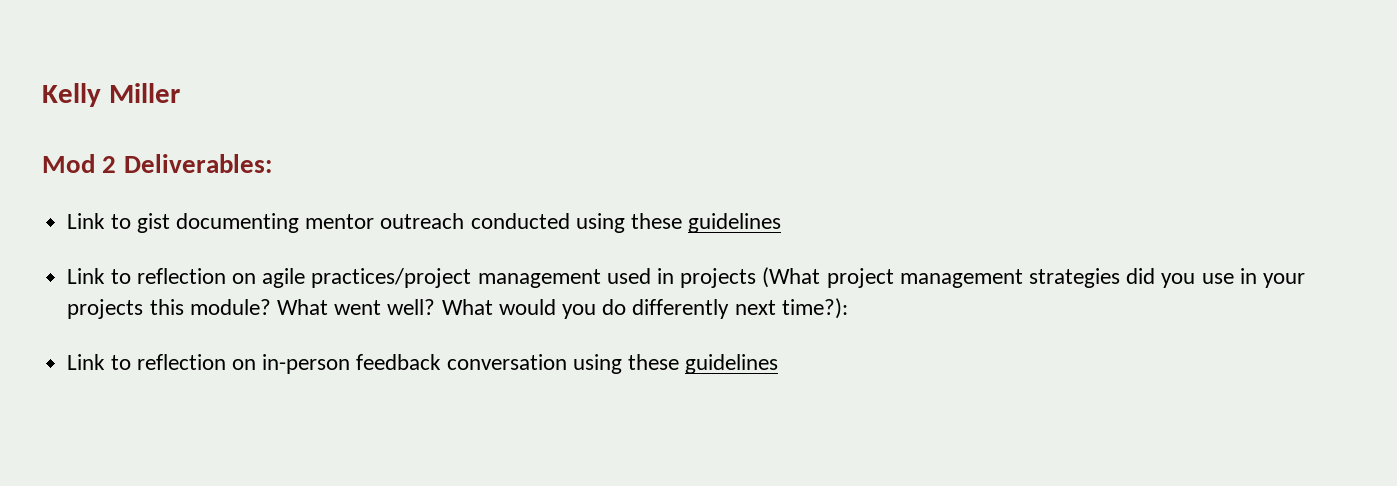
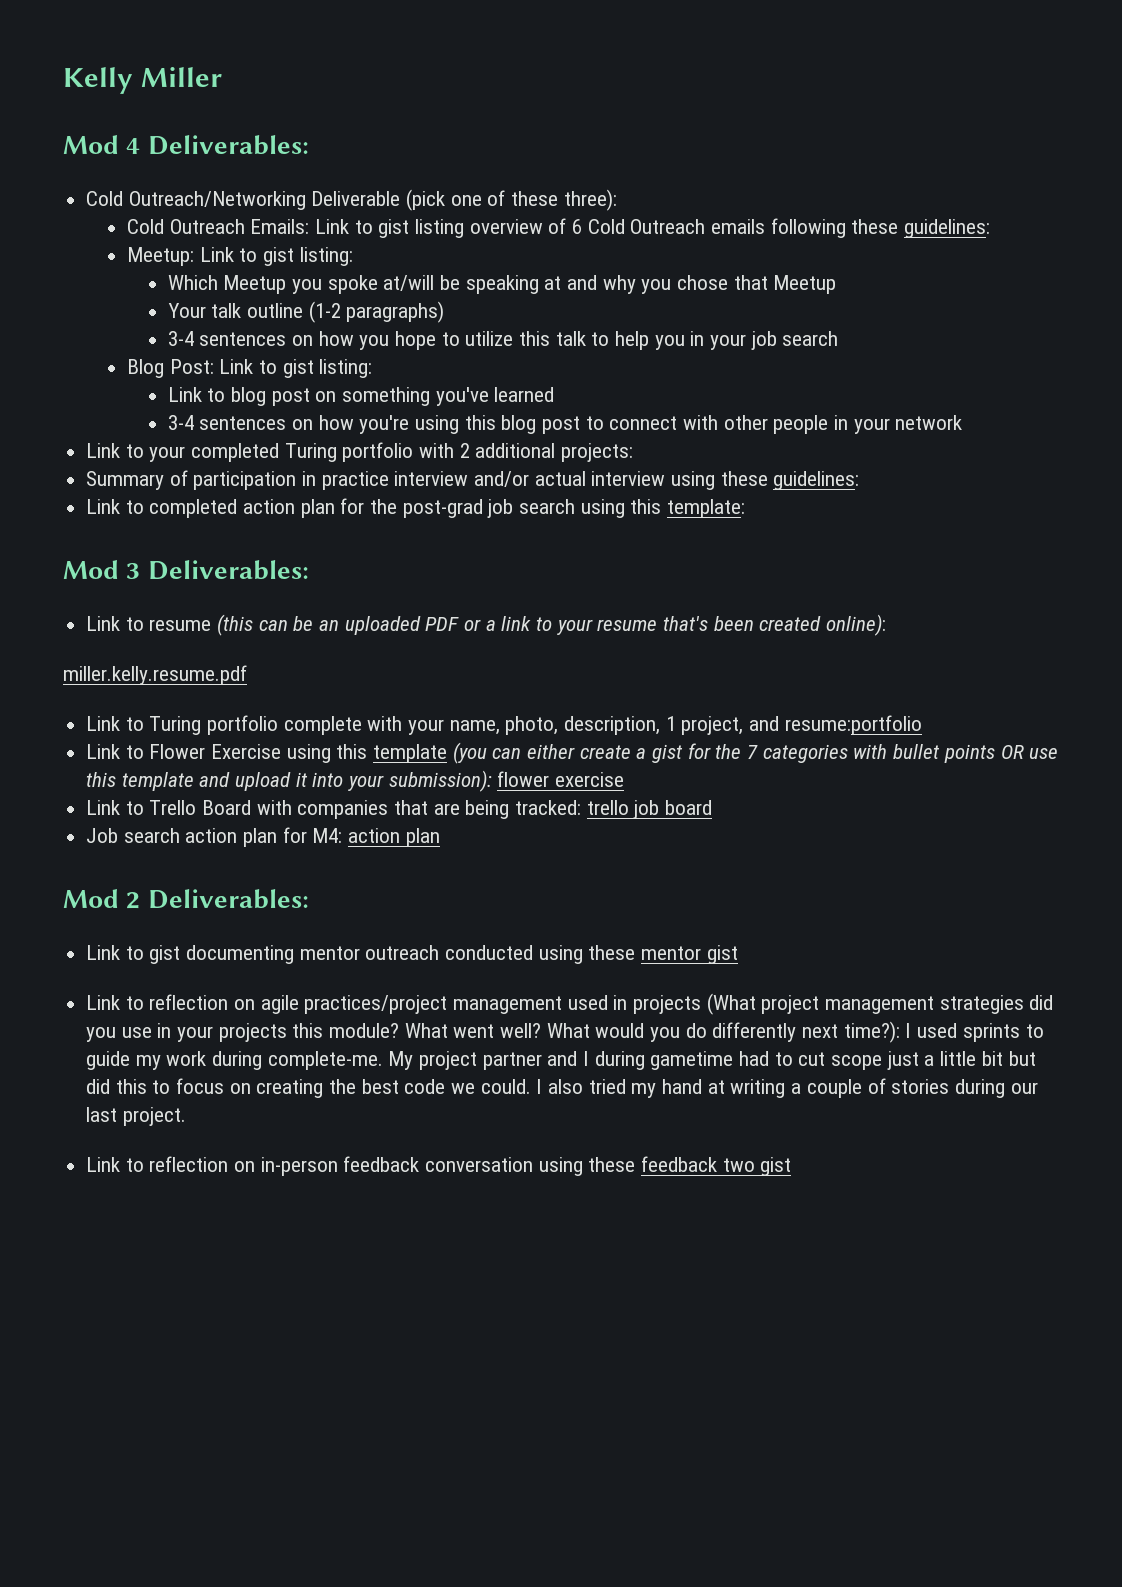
(180, 93) none -> [63,135,309,155] [86,189,617,211] [126,218,990,238] [126,247,353,266] [167,275,837,294] [167,301,445,323] [167,331,839,350] [126,359,373,378] [167,387,555,406] [167,415,963,434] [86,442,634,462] [86,470,860,490] [86,498,746,518] [63,560,309,580] [86,614,887,636] [63,665,247,685] [86,715,922,735] [86,742,1059,764] [86,770,625,792] [86,800,713,819] [86,827,440,847] // Mod 4 Deliverables: // Cold Outreach/Networking Deliverable (pick one of these three): // Cold Outreach Emails: Link to gist listing overview of 6 Cold Outreach emails following these guidelines: // Meetup: Link to gist listing: // Which Meetup you spoke at/will be speaking at and why you chose that Meetup // Your talk outline (1-2 paragraphs) // 3-4 sentences on how you hope to utilize this talk to help you in your job search // Blog Post: Link to gist listing: // Link to blog post on something you've learned // 3-4 sentences on how you're using this blog post to connect with other people in your network // Link to your completed Turing portfolio with 2 additional projects: // Summary of participation in practice interview and/or actual interview using these guidelines: // Link to completed action plan for the post-grad job search using this template: // Mod 3 Deliverables: // Link to resume (this can be an uploaded PDF or a link to your resume that's been created online): // miller.kelly.resume.pdf // Link to Turing portfolio complete with your name, photo, description, 1 project, and resume:portfolio // Link to Flower Exercise using this template (you can either create a gist for the 7 categories with bullet points OR use this template and upload it into your submission): flower exercise // Link to Trello Board with companies that are being tracked: trello job board // Job search action plan for M4: action plan
[688,213,782,233] guidelines -> [641,945,738,964] mentor gist
(848, 308) none -> [905,1023,1044,1042] [86,1051,1036,1070] [86,1078,1038,1098] [86,1107,186,1126] I used sprints to guide my work during complete-me. My project partner and I during gametime had to cut scope just a little bit but did this to focus on creating the best code we could. I also tried my hand at writing a couple of stories during our last project.
[685,354,779,374] guidelines -> [641,1156,792,1176] feedback two gist

